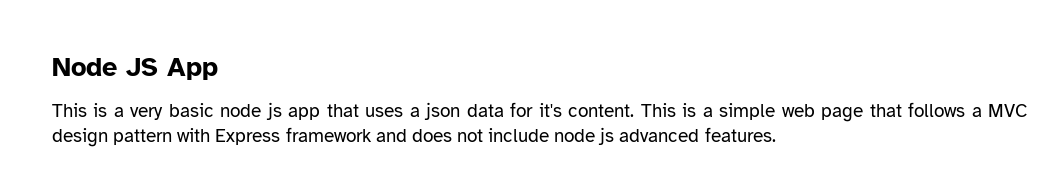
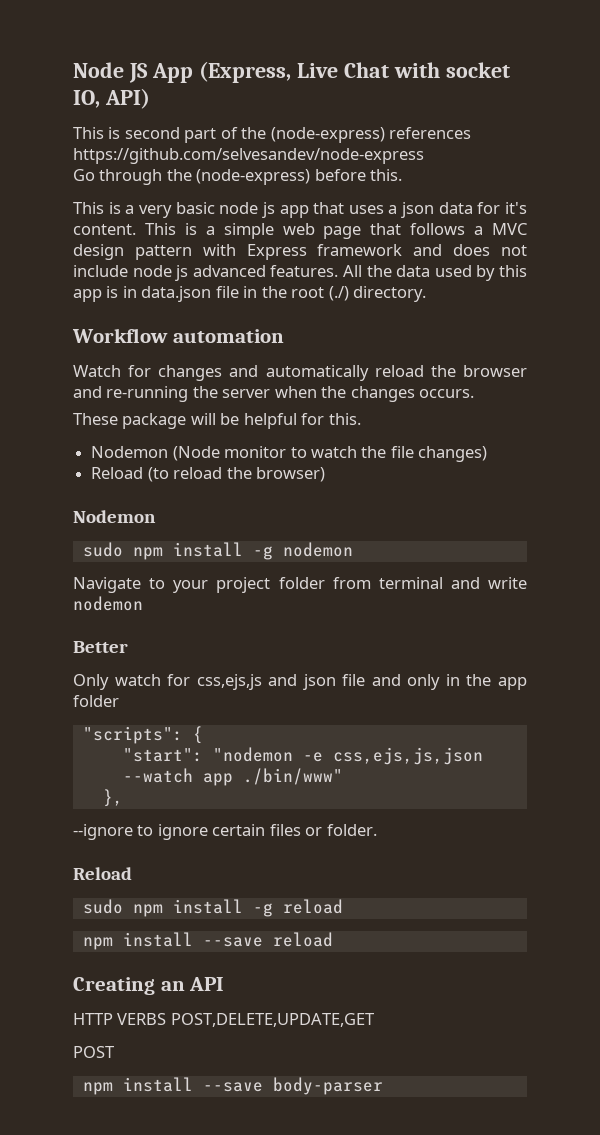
(218, 69) none -> [198,61,510,83] [73,88,150,109] [73,127,472,143] [73,148,424,164] [73,169,403,185] (Express, Live Chat with socket IO, API) // This is second part of the (node-express) references https://github.com/selvesandev/node-express // Go through the (node-express) before this.
(776, 134) none -> [343,265,528,281] [73,286,427,302] [72,328,284,343] [73,365,527,381] [73,386,475,402] [73,413,361,429] [91,446,488,462] [91,467,325,482] [73,510,156,523] [82,542,353,560] [73,577,527,593] [73,596,143,611] [73,641,128,653] [73,674,527,690] [73,695,119,707] [82,726,203,744] [122,747,483,765] [122,768,343,786] [102,789,123,807] [73,824,377,840] [73,867,132,880] [82,899,343,917] [82,932,333,950] [73,977,225,995] [73,1013,374,1027] [73,1046,114,1058] [82,1077,383,1095] All the data used by this app is in data.json file in the root (./) directory. // Workflow automation // Watch for changes and automatically reload the browser and re-running the server when the changes occurs. // These package will be helpful for this. // Nodemon (Node monitor to watch the file changes) // Reload (to reload the browser) // Nodemon // sudo npm install -g nodemon // Navigate to your project folder from terminal and write nodemon // Better // Only watch for css,ejs,js and json file and only in the app folder // "scripts": { // "start": "nodemon -e css,ejs,js,json --watch app ./bin/www" // }, // --ignore to ignore certain files or folder. // Reload // sudo npm install -g reload // npm install --save reload // Creating an API // HTTP VERBS POST,DELETE,UPDATE,GET // POST // npm install --save body-parser

